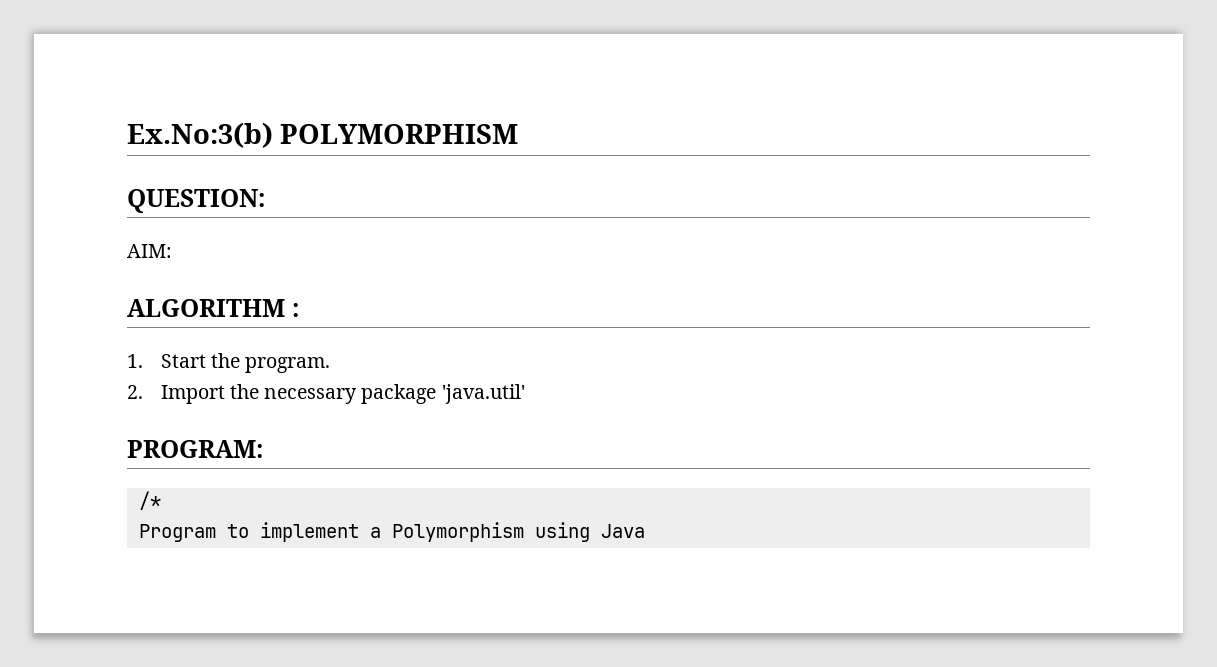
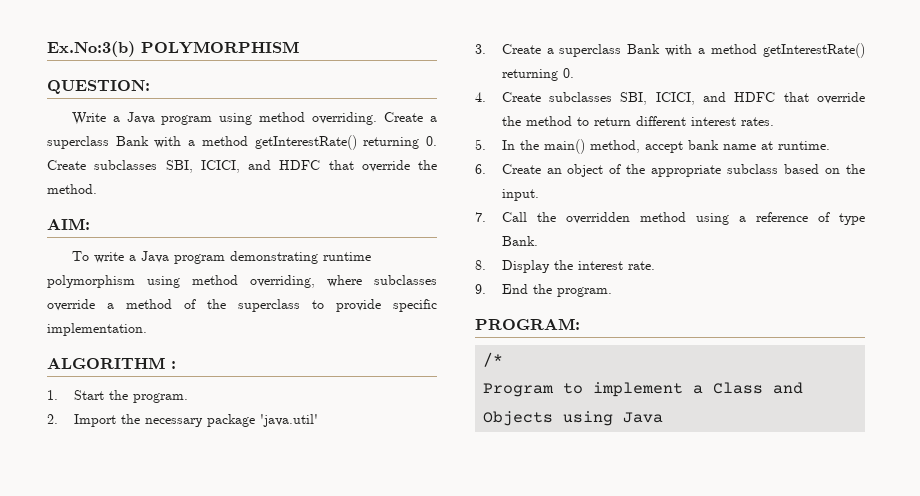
[127,244,172,258] AIM: -> [71,112,438,125] [47,135,437,150] [47,160,437,173] [47,184,97,194] [47,218,90,230] [71,251,371,264] [47,275,437,288] [47,299,437,312] [47,323,147,336] Write a Java program using method overriding. Create a superclass Bank with a method getInterestRate() returning 0. Create subclasses SBI, ICICI, and HDFC that override the method. // AIM: // To write a Java program demonstrating runtime polymorphism using method overriding, where subclasses override a method of the superclass to provide specific implementation.
(525, 394) none -> [475,43,865,58] [501,68,574,81] [475,92,865,105] [501,116,774,126] [475,139,830,154] [475,164,866,177] [501,189,539,201] [475,212,865,225] [501,236,538,246] [475,260,655,273] [475,284,612,297] // 3. Create a superclass Bank with a method getInterestRate() returning 0. // 4. Create subclasses SBI, ICICI, and HDFC that override the method to return different interest rates. // 5. In the main() method, accept bank name at runtime. // 6. Create an object of the appropriate subclass based on the input. // 7. Call the overridden method using a reference of type Bank. // 8. Display the interest rate. // 9. End the program.
[391,522,524,542] Polymorphism -> [713,382,804,394] [483,411,554,426] Class and Objects

